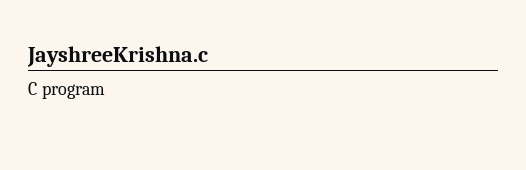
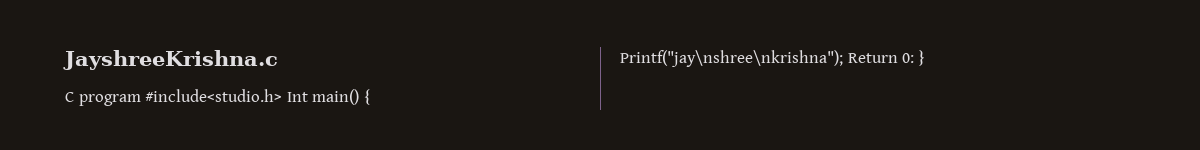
(105, 91) none -> [145,89,370,105] [620,50,925,67] #include<studio.h> Int main() { Printf("jay\nshree\nkrishna"); Return 0: }

